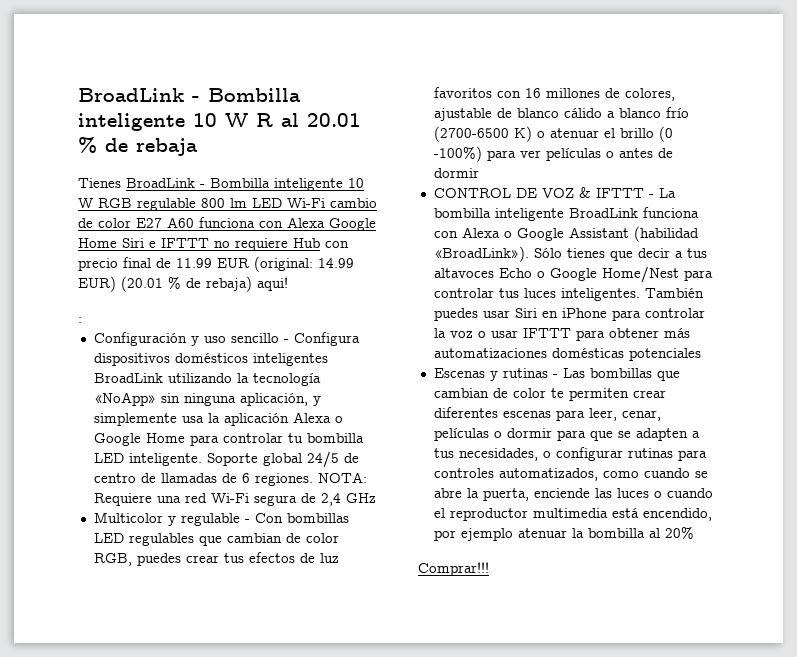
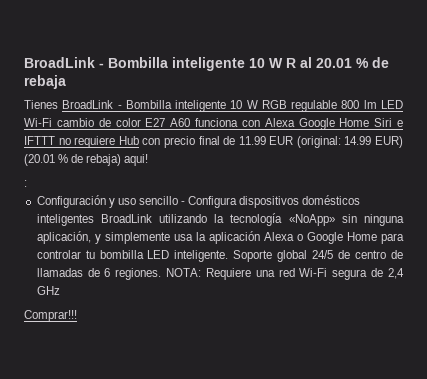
[93,512,349,526] [93,533,339,546] [93,552,339,566] [433,87,675,101] [433,107,689,121] [433,126,673,142] [433,146,673,162] [433,168,479,178] [433,187,676,198] [433,207,699,221] [433,226,699,242] [433,246,707,262] [433,266,713,283] [433,288,704,301] [433,308,705,321] [433,328,690,341] [433,348,701,361] [433,368,680,381] [433,388,666,401] [433,407,661,421] [433,428,700,441] [433,447,707,461] [433,468,708,481] [433,488,713,501] [433,508,712,521] [433,526,694,541] // Multicolor y regulable - Con bombillas LED regulables que cambian de color RGB, puedes crear tus efectos de luz favoritos con 16 millones de colores, ajustable de blanco cálido a blanco frío (2700-6500 K) o atenuar el brillo (0 -100%) para ver películas o antes de dormir // CONTROL DE VOZ & IFTTT - La bombilla inteligente BroadLink funciona con Alexa o Google Assistant (habilidad «BroadLink»). Sólo tienes que decir a tus altavoces Echo o Google Home/Nest para controlar tus luces inteligentes. También puedes usar Siri en iPhone para controlar la voz o usar IFTTT para obtener más automatizaciones domésticas potenciales // Escenas y rutinas - Las bombillas que cambian de color te permiten crear diferentes escenas para leer, cenar, películas o dormir para que se adapten a tus necesidades, o configurar rutinas para controles automatizados, como cuando se abre la puerta, enciende las luces o cuando el reproductor multimedia está encendido, por ejemplo atenuar la bombilla al 20% -> (60, 290) none

